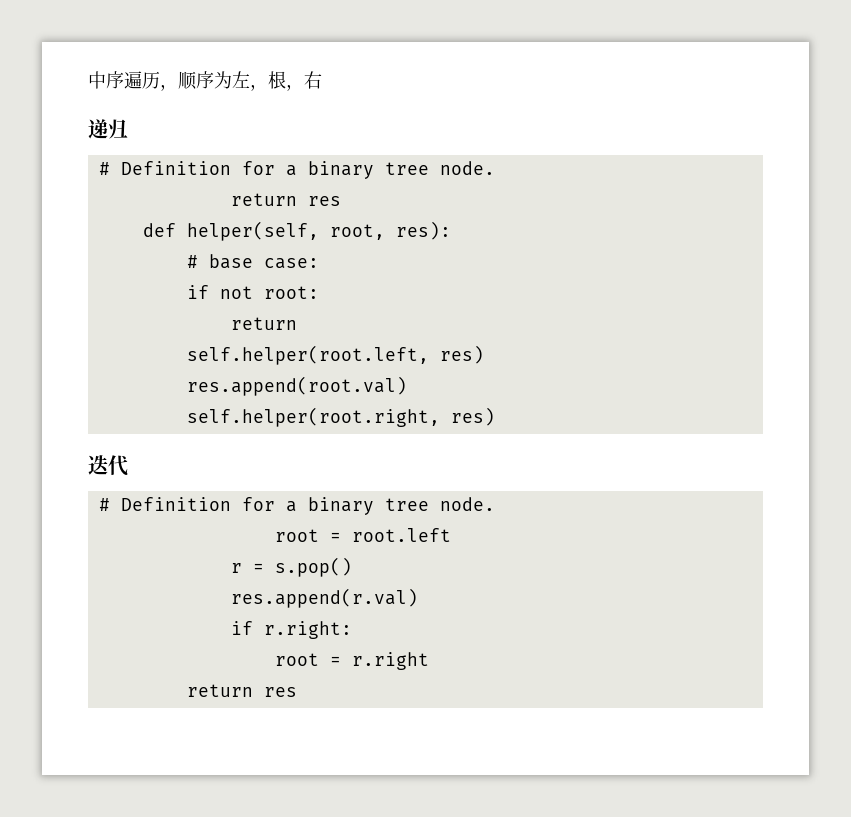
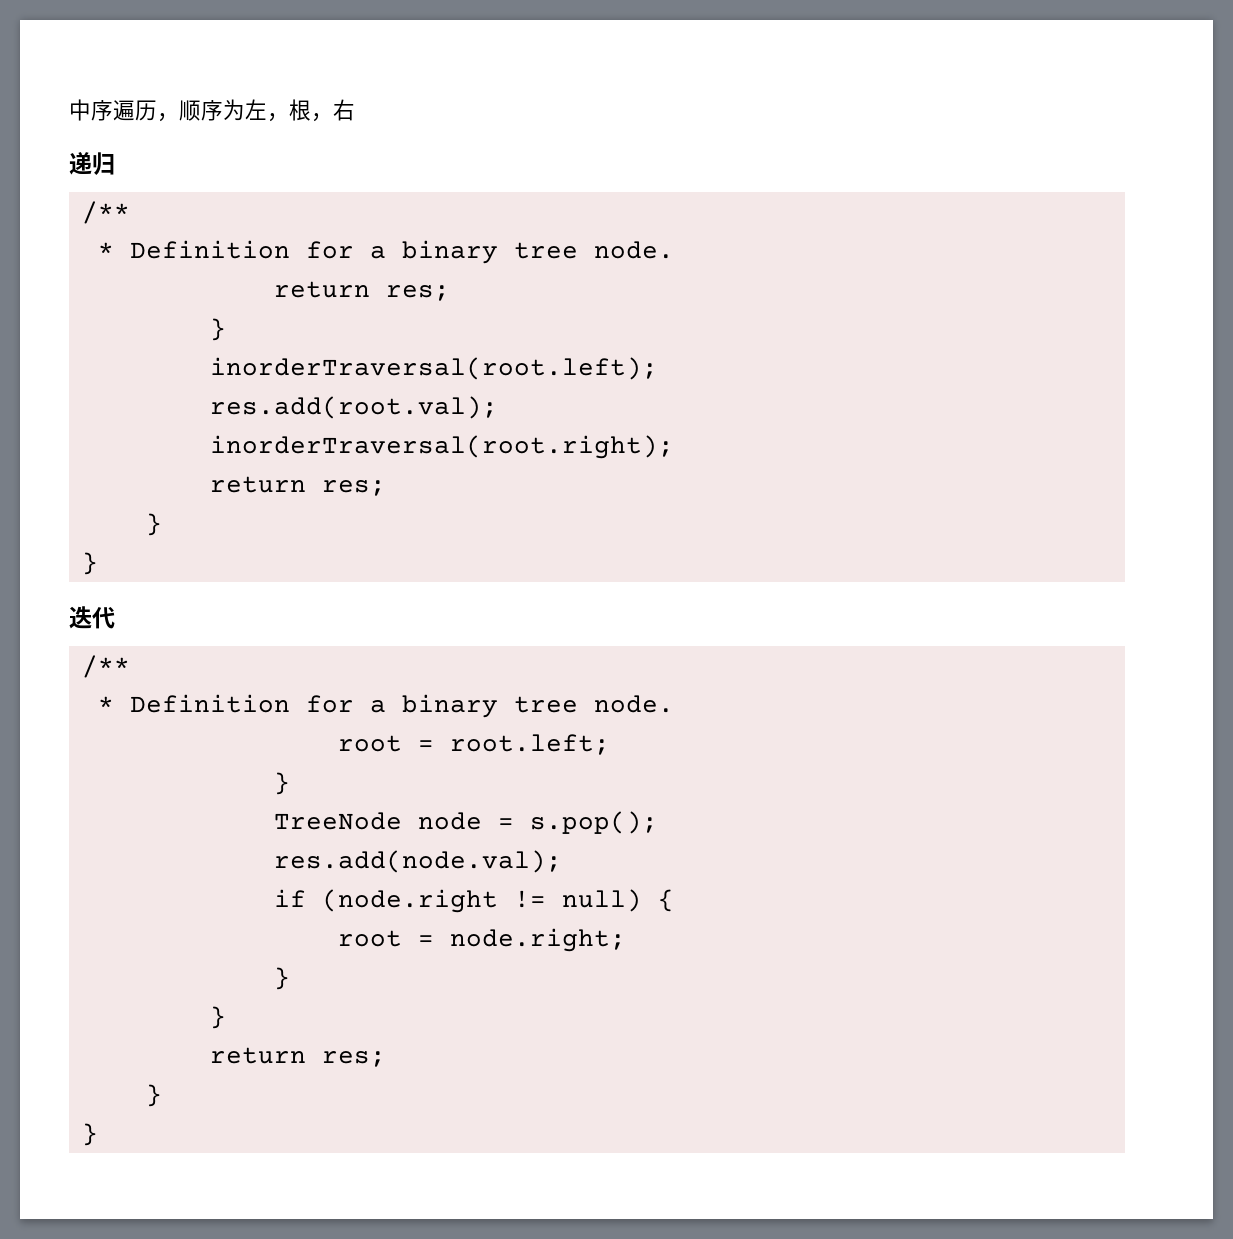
[98,162,110,175] # -> [81,201,130,224] [97,242,114,258] /** // *
[307,196,341,206] [142,221,451,241] [186,254,319,269] [186,285,319,299] [230,317,297,330] [186,345,484,365] [186,376,407,396] [186,407,495,427] res // def helper(self, root, res): // # base case: // if not root: // return // self.helper(root.left, res) // res.append(root.val) // self.helper(root.right, res) -> [385,285,450,301] [209,318,226,341] [209,357,658,380] [209,396,498,419] [209,435,674,459] [209,476,386,496] [145,513,162,536] [81,552,98,575] res; // } // inorderTraversal(root.left); // res.add(root.val); // inorderTraversal(root.right); // return res; // } // }
[98,498,110,511] # -> [81,655,130,678] [97,696,114,712] /** // *
[351,528,451,542] [230,557,352,577] [230,588,418,608] [230,621,352,639] [274,652,429,670] [186,684,297,697] root.left // r = s.pop() // res.append(r.val) // if r.right: // root = r.right // return res -> [449,734,610,755] [273,772,290,795] [273,811,658,834] [273,850,562,873] [273,889,674,913] [337,928,626,952] [273,967,290,990] [209,1006,226,1029] [209,1047,386,1067] [145,1084,162,1107] [81,1123,98,1146] root.left; // } // TreeNode node = s.pop(); // res.add(node.val); // if (node.right != null) { // root = node.right; // } // } // return res; // } // }

